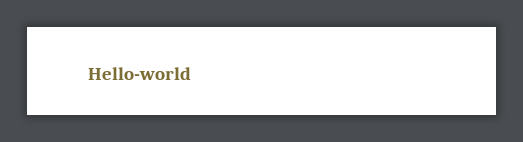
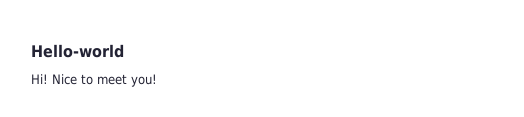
(191, 73) none -> [31,74,157,87] // Hi! Nice to meet you!

